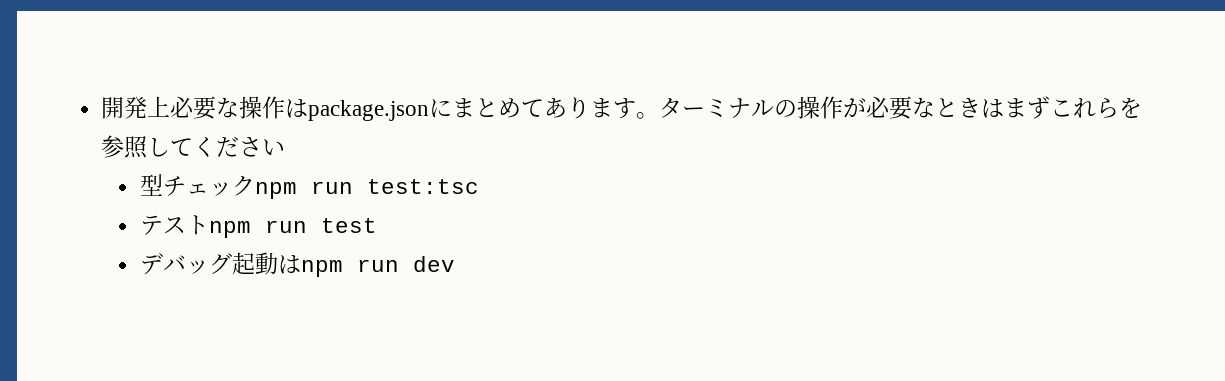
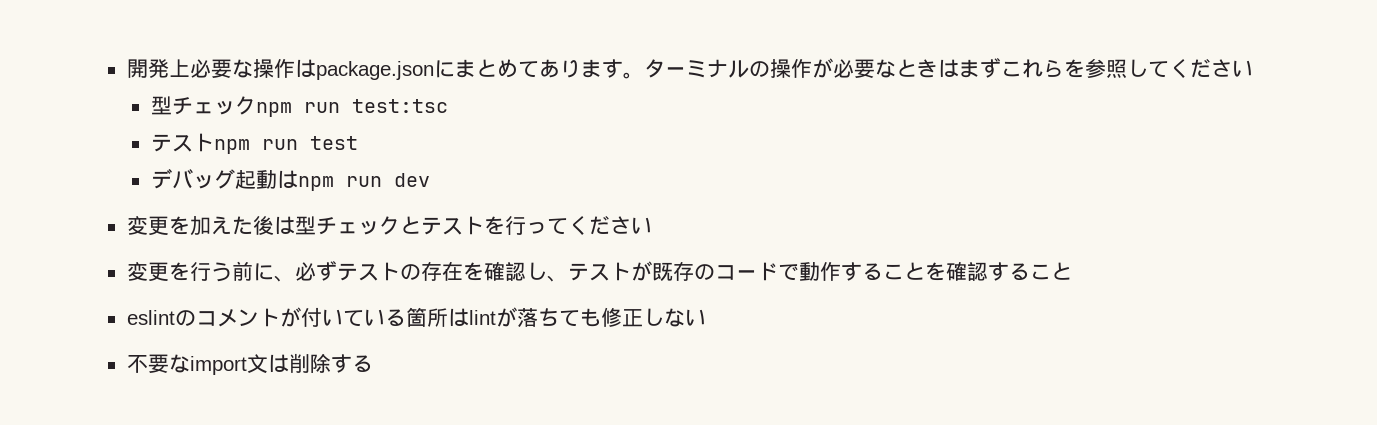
(455, 264) none -> [126,215,652,236] [126,261,1072,282] [126,307,706,328] [126,353,373,375] // 変更を加えた後は型チェックとテストを行ってください // 変更を行う前に、必ずテストの存在を確認し、テストが既存のコードで動作することを確認すること // eslintのコメントが付いている箇所はlintが落ちても修正しない // 不要なimport文は削除する

